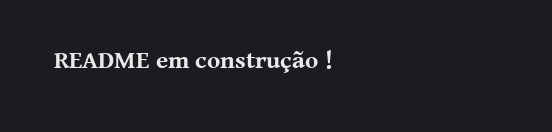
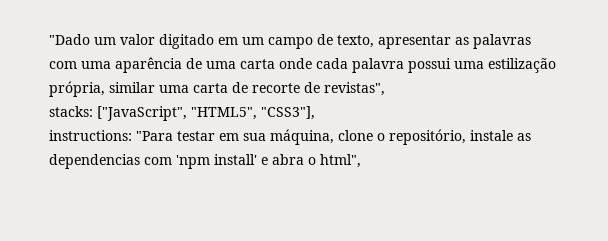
[54,50,333,73] README em construção ! -> [49,34,531,49] [49,57,556,73] [49,81,385,97] [49,106,315,121] [49,129,531,145] [49,154,361,169] "Dado um valor digitado em um campo de texto, apresentar as palavras com uma aparência de uma carta onde cada palavra possui uma estilização própria, similar uma carta de recorte de revistas", // stacks: ["JavaScript", "HTML5", "CSS3"], // instructions: "Para testar em sua máquina, clone o repositório, instale as dependencias com 'npm install' e abra o html",

